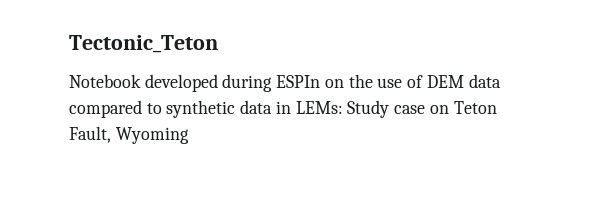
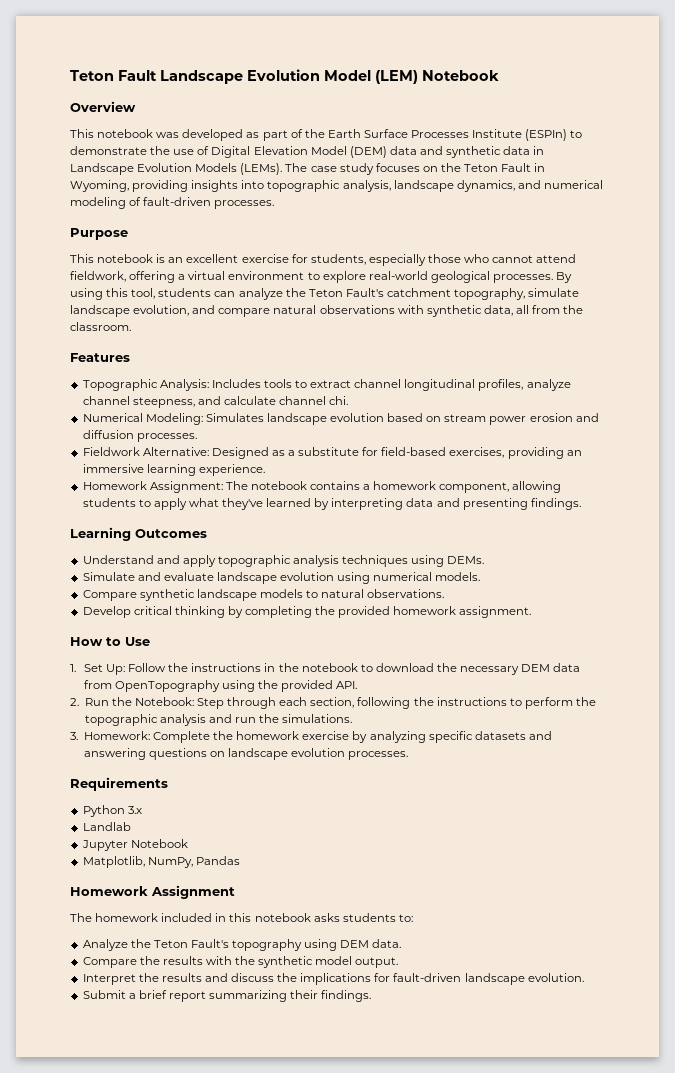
[69,35,218,53] [69,74,501,92] [69,100,497,118] [69,126,189,144] Tectonic_Teton // Notebook developed during ESPIn on the use of DEM data compared to synthetic data in LEMs: Study case on Teton Fault, Wyoming -> [70,69,499,84] [70,101,136,112] [70,129,583,141] [70,146,545,158] [70,163,546,175] [70,180,603,192] [70,197,275,209] [70,228,128,240] [70,254,577,266] [70,271,573,283] [70,288,580,300] [70,305,584,317] [70,322,131,331] [70,353,130,362] [82,379,571,391] [82,396,349,408] [82,413,599,425] [82,430,197,442] [82,447,582,459] [82,464,265,476] [82,481,562,493] [82,498,581,510] [70,527,207,541] [82,555,485,567] [82,572,481,584] [82,589,445,601] [82,606,532,618] [70,637,150,646] [70,663,581,675] [83,680,358,692] [70,697,597,709] [84,714,353,726] [70,731,552,743] [83,748,409,760] [70,777,168,791] [82,805,142,817] [82,822,131,831] [81,839,188,851] [82,856,240,868] [70,885,235,899] [70,913,413,922] [82,939,402,951] [82,956,399,968] [82,973,584,985] [82,990,372,1002] Teton Fault Landscape Evolution Model (LEM) Notebook // Overview // This notebook was developed as part of the Earth Surface Processes Institute (ESPIn) to demonstrate the use of Digital Elevation Model (DEM) data and synthetic data in Landscape Evolution Models (LEMs). The case study focuses on the Teton Fault in Wyoming, providing insights into topographic analysis, landscape dynamics, and numerical modeling of fault-driven processes. // Purpose // This notebook is an excellent exercise for students, especially those who cannot attend fieldwork, offering a virtual environment to explore real-world geological processes. By using this tool, students can analyze the Teton Fault's catchment topography, simulate landscape evolution, and compare natural observations with synthetic data, all from the classroom. // Features // Topographic Analysis: Includes tools to extract channel longitudinal profiles, analyze channel steepness, and calculate channel chi. // Numerical Modeling: Simulates landscape evolution based on stream power erosion and diffusion processes. // Fieldwork Alternative: Designed as a substitute for field-based exercises, providing an immersive learning experience. // Homework Assignment: The notebook contains a homework component, allowing students to apply what they've learned by interpreting data and presenting findings. // Learning Outcomes // Understand and apply topographic analysis techniques using DEMs. // Simulate and evaluate landscape evolution using numerical models. // Compare synthetic landscape models to natural observations. // Develop critical thinking by completing the provided homework assignment. // How to Use // 1. Set Up: Follow the instructions in the notebook to download the necessary DEM data from OpenTopography using the provided API. // 2. Run the Notebook: Step through each section, following the instructions to perform the topographic analysis and run the simulations. // 3. Homework: Complete the homework exercise by analyzing specific datasets and answering questions on landscape evolution processes. // Requirements // Python 3.x // Landlab // Jupyter Notebook // Matplotlib, NumPy, Pandas // Homework Assignment // The homework included in this notebook asks students to: // Analyze the Teton Fault's topography using DEM data. // Compare the results with the synthetic model output. // Interpret the results and discuss the implications for fault-driven landscape evolution. // Submit a brief report summarizing their findings.

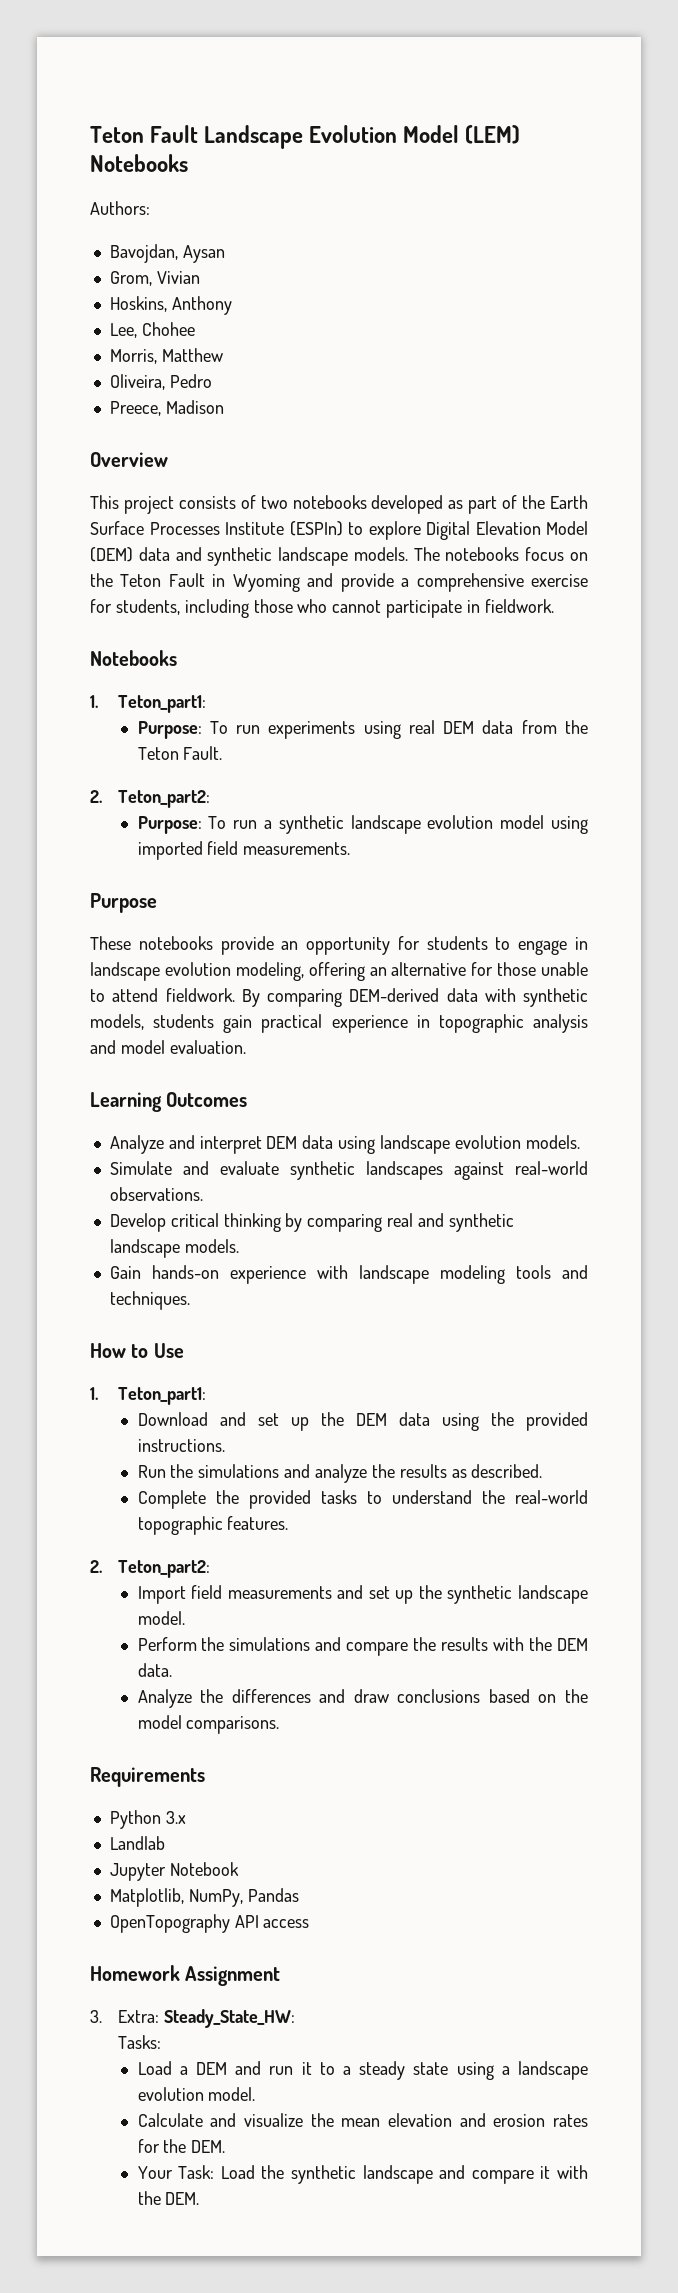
[422,70,499,81] [70,101,136,112] [70,129,180,138] Notebook // Overview // This notebook was -> [90,154,188,172] [90,201,150,215] [109,244,225,263] [109,271,200,286] [109,296,232,315] [109,322,195,338] [109,348,223,364] [109,374,212,390] [109,400,224,416] [90,452,168,467] [90,495,367,514] Notebooks // Authors: // Bavojdan, Aysan // Grom, Vivian // Hoskins, Anthony // Lee, Chohee // Morris, Matthew // Oliveira, Pedro // Preece, Madison // Overview // This project consists of two notebooks
[70,146,210,155] demonstrate the use of -> [368,521,421,540] explore
[503,146,545,155] [70,163,420,175] data in Landscape Evolution Models (LEMs). The case study focuses -> [278,547,565,566] landscape models. The notebooks focus
[70,180,603,192] [70,197,275,209] [70,228,128,240] [70,254,577,266] [70,271,573,283] [70,288,580,300] [70,305,584,317] [70,322,131,331] [70,353,130,362] [82,379,571,391] [82,396,349,408] [82,413,599,425] [82,430,197,442] [82,447,582,459] [82,464,265,476] [82,481,562,493] [82,498,581,510] [70,527,207,541] [82,555,485,567] [82,572,481,584] [82,589,365,601] Wyoming, providing insights into topographic analysis, landscape dynamics, and numerical modeling of fault-driven processes. // Purpose // This notebook is an excellent exercise for students, especially those who cannot attend fieldwork, offering a virtual environment to explore real-world geological processes. By using this tool, students can analyze the Teton Fault's catchment topography, simulate landscape evolution, and compare natural observations with synthetic data, all from the classroom. // Features // Topographic Analysis: Includes tools to extract channel longitudinal profiles, analyze channel steepness, and calculate channel chi. // Numerical Modeling: Simulates landscape evolution based on stream power erosion and diffusion processes. // Fieldwork Alternative: Designed as a substitute for field-based exercises, providing an immersive learning experience. // Homework Assignment: The notebook contains a homework component, allowing students to apply what they've learned by interpreting data and presenting findings. // Learning Outcomes // Understand and apply topographic analysis techniques using DEMs. // Simulate and evaluate landscape evolution using numerical models. // Compare synthetic landscape models to natural -> [232,573,588,592] [90,599,554,618] [90,650,177,666] [90,695,206,713] [137,720,589,739] [137,746,223,760] [90,790,210,808] [137,815,589,834] [137,841,351,860] [90,893,157,913] [90,936,588,955] [90,962,588,981] [90,988,588,1007] [90,1014,588,1033] [90,1040,246,1054] [90,1092,248,1112] [109,1135,580,1154] [109,1161,588,1180] Wyoming and provide a comprehensive exercise for students, including those who cannot participate in fieldwork. // Notebooks // 1. Teton_part1: // Purpose: To run experiments using real DEM data from the Teton Fault. // 2. Teton_part2: // Purpose: To run a synthetic landscape evolution model using imported field measurements. // Purpose // These notebooks provide an opportunity for students to engage in landscape evolution modeling, offering an alternative for those unable to attend fieldwork. By comparing DEM-derived data with synthetic models, students gain practical experience in topographic analysis and model evaluation. // Learning Outcomes // Analyze and interpret DEM data using landscape evolution models. // Simulate and evaluate synthetic landscapes against real-world
[245,606,532,618] [70,637,150,646] [70,663,581,675] [83,680,358,692] [70,697,597,709] [84,714,353,726] [70,731,552,743] [83,748,409,760] completing the provided homework assignment. // How to Use // 1. Set Up: Follow the instructions in the notebook to download the necessary DEM data from OpenTopography using the provided API. // 2. Run the Notebook: Step through each section, following the instructions to perform the topographic analysis and run the simulations. // 3. Homework: Complete the homework exercise by analyzing specific datasets and answering questions on landscape evolution processes. -> [307,1213,514,1232] [109,1239,239,1258] [109,1265,588,1284] [109,1291,190,1310] [90,1343,184,1358] [90,1387,206,1405] [137,1412,588,1431] [137,1439,225,1452] [137,1464,543,1483] [137,1490,588,1509] [137,1516,289,1535] [90,1560,210,1578] [137,1585,589,1604] [137,1611,185,1625] [137,1637,589,1656] [137,1663,172,1677] [137,1689,589,1708] [137,1715,280,1734] comparing real and synthetic landscape models. // Gain hands-on experience with landscape modeling tools and techniques. // How to Use // 1. Teton_part1: // Download and set up the DEM data using the provided instructions. // Run the simulations and analyze the results as described. // Complete the provided tasks to understand the real-world topographic features. // 2. Teton_part2: // Import field measurements and set up the synthetic landscape model. // Perform the simulations and compare the results with the DEM data. // Analyze the differences and draw conclusions based on the model comparisons.
(240, 860) none -> [109,1914,310,1933] // OpenTopography API access
[70,913,413,922] [82,939,402,951] [82,956,399,968] [82,973,584,985] [82,990,372,1002] The homework included in this notebook asks students to: // Analyze the Teton Fault's topography using DEM data. // Compare the results with the synthetic model output. // Interpret the results and discuss the implications for fault-driven landscape evolution. // Submit a brief report summarizing their findings. -> [90,2009,295,2028] [117,2035,161,2049] [137,2061,588,2080] [137,2087,256,2101] [137,2113,589,2127] [137,2139,226,2153] [137,2165,588,2184] [137,2191,200,2205] 3. Extra: Steady_State_HW: // Tasks: // Load a DEM and run it to a steady state using a landscape evolution model. // Calculate and visualize the mean elevation and erosion rates for the DEM. // Your Task: Load the synthetic landscape and compare it with the DEM.

